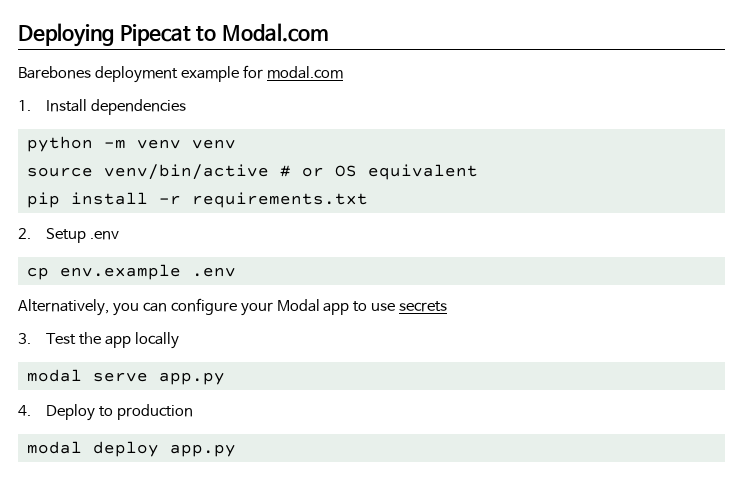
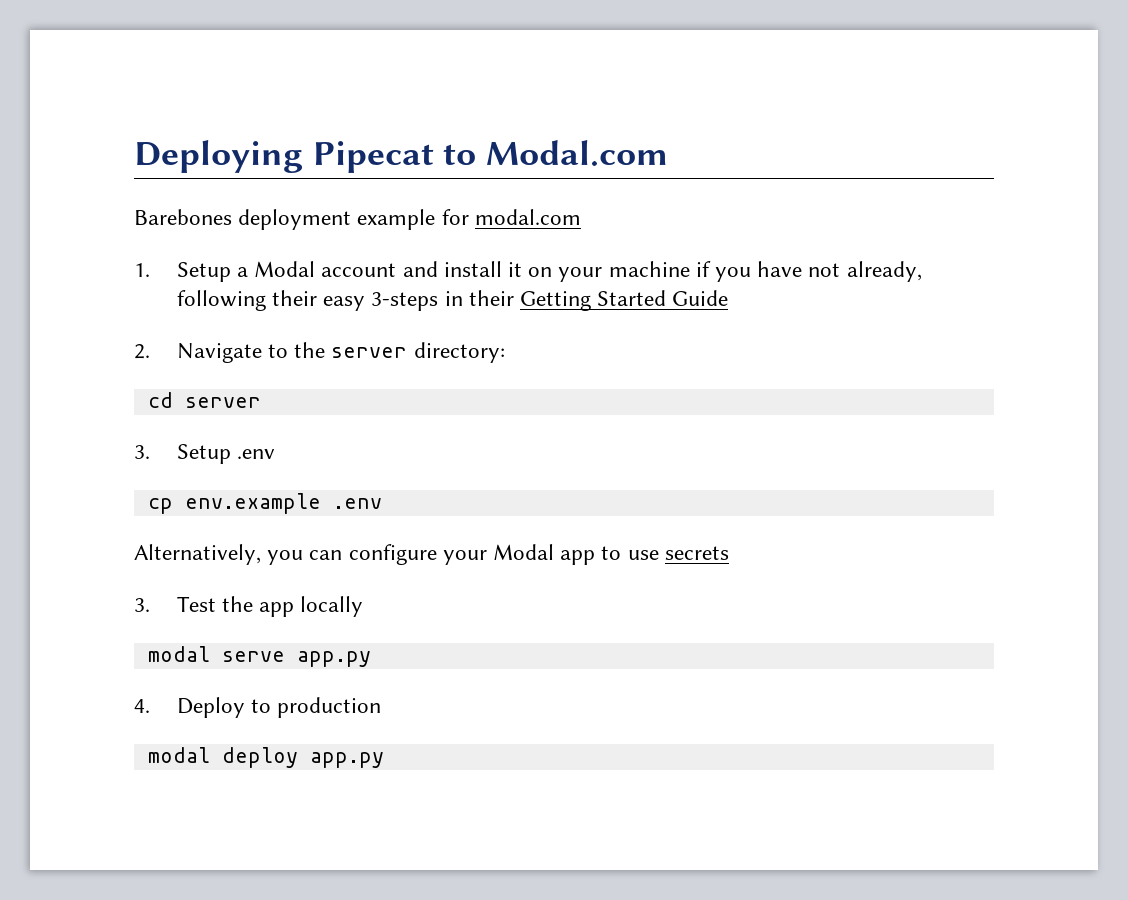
[45,99,186,115] [26,136,236,152] [26,164,478,180] [26,192,368,208] [18,228,31,239] Install dependencies // python -m venv venv // source venv/bin/active # or OS equivalent // pip install -r requirements.txt // 2. -> [176,261,922,282] [176,290,729,311] [134,342,505,363] [147,392,261,408] [134,445,150,459] Setup a Modal account and install it on your machine if you have not already, following their easy 3-steps in their Getting Started Guide // 2. Navigate to the server directory: // cd server // 3.

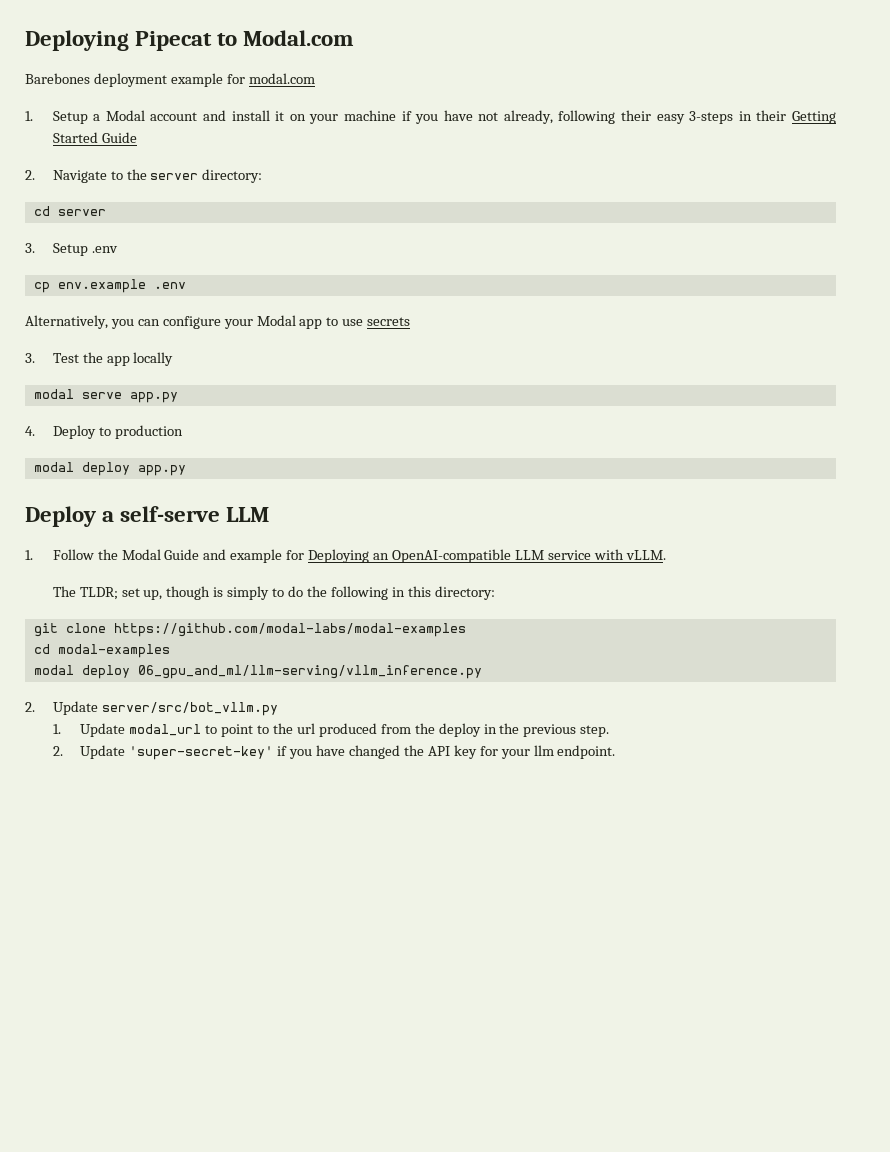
(384, 760) none -> [25,506,270,527] [25,549,666,563] [52,586,495,600] [33,623,466,637] [33,644,170,658] [33,665,482,679] [25,701,278,716] [52,723,610,737] [52,745,616,760] // Deploy a self-serve LLM // 1. Follow the Modal Guide and example for Deploying an OpenAI-compatible LLM service with vLLM. // The TLDR; set up, though is simply to do the following in this directory: // git clone https://github.com/modal-labs/modal-examples // cd modal-examples // modal deploy 06_gpu_and_ml/llm-serving/vllm_inference.py // 2. Update server/src/bot_vllm.py // 1. Update modal_url to point to the url produced from the deploy in the previous step. // 2. Update 'super-secret-key' if you have changed the API key for your llm endpoint.

